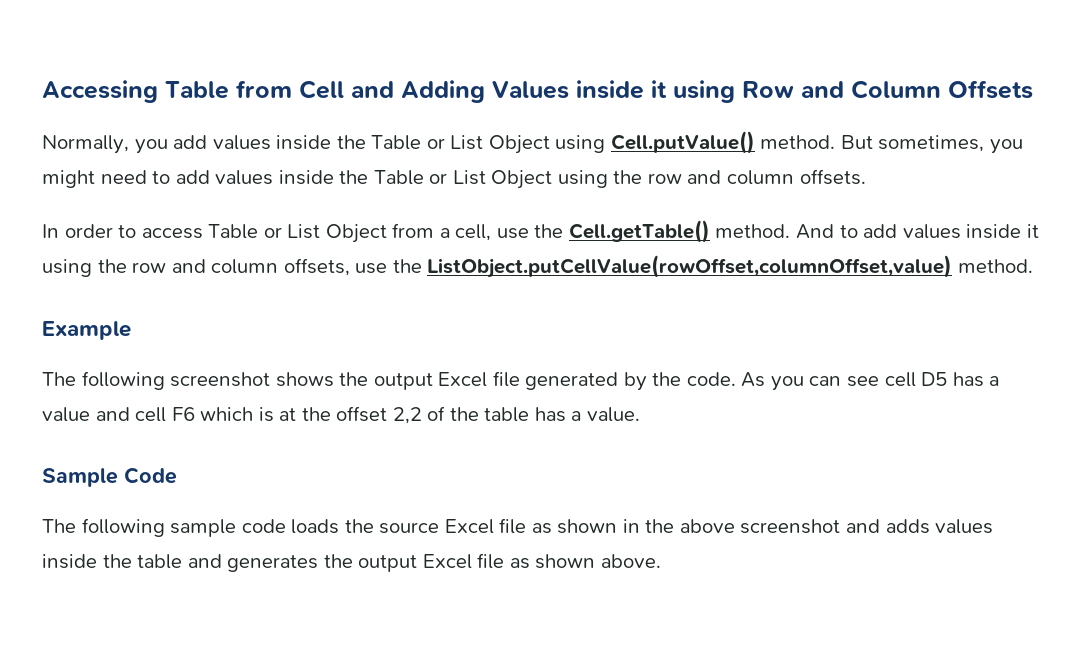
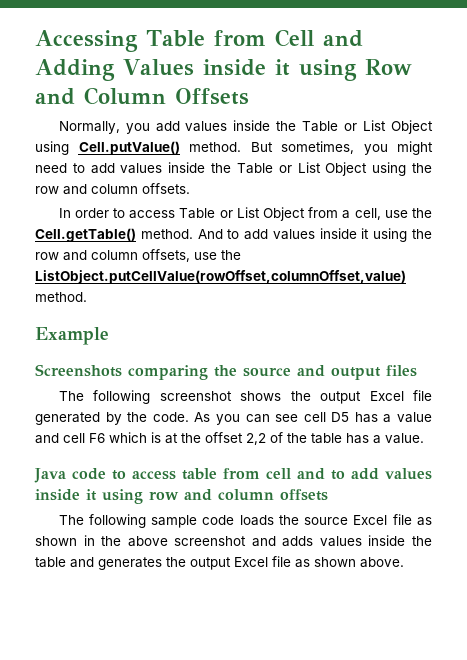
(131, 330) none -> [35,364,417,380] // Screenshots comparing the source and output files
[42,467,177,487] Sample Code -> [34,468,432,483] [35,489,328,504] Java code to access table from cell and to add values inside it using row and column offsets

